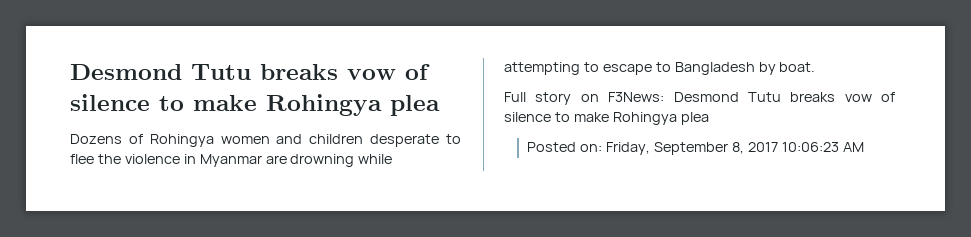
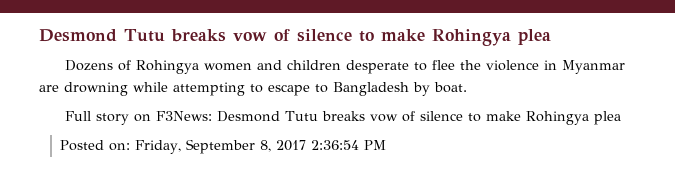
[781,142,864,152] 10:06:23 AM -> [311,140,387,150] 2:36:54 PM

